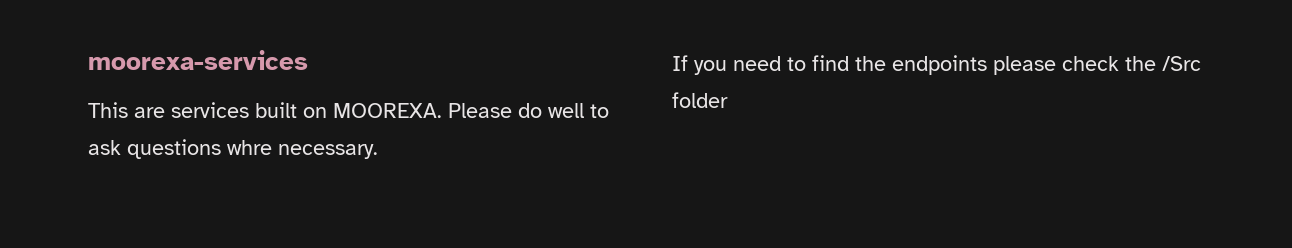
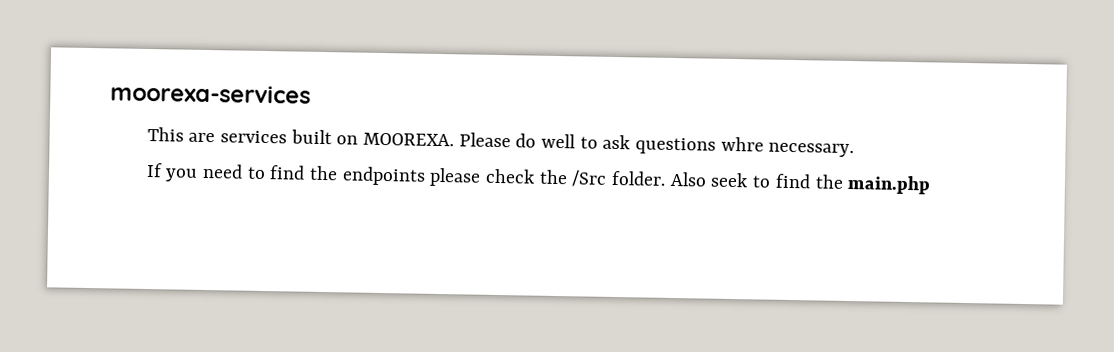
[672,92,728,108] folder -> [611,170,932,195] folder. Also seek to find the main.php

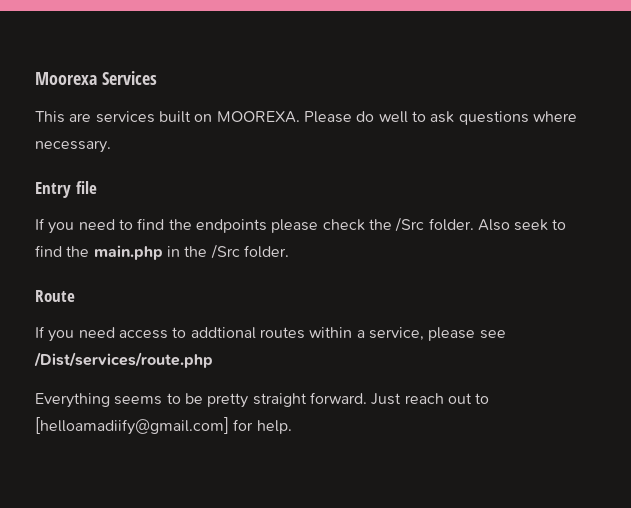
[110,83,311,104] moorexa-services -> [35,71,157,85] Moorexa Services
[720,136,764,152] whre -> [532,111,577,122] where
(855, 150) none -> [35,181,97,198] // Entry file
(932, 184) none -> [166,244,289,259] [35,290,75,302] [35,326,506,342] [34,352,213,368] [35,392,490,408] [35,417,292,435] in the /Src folder. // Route // If you need access to addtional routes within a service, please see /Dist/services/route.php // Everything seems to be pretty straight forward. Just reach out to [helloamadiify@gmail.com] for help.

